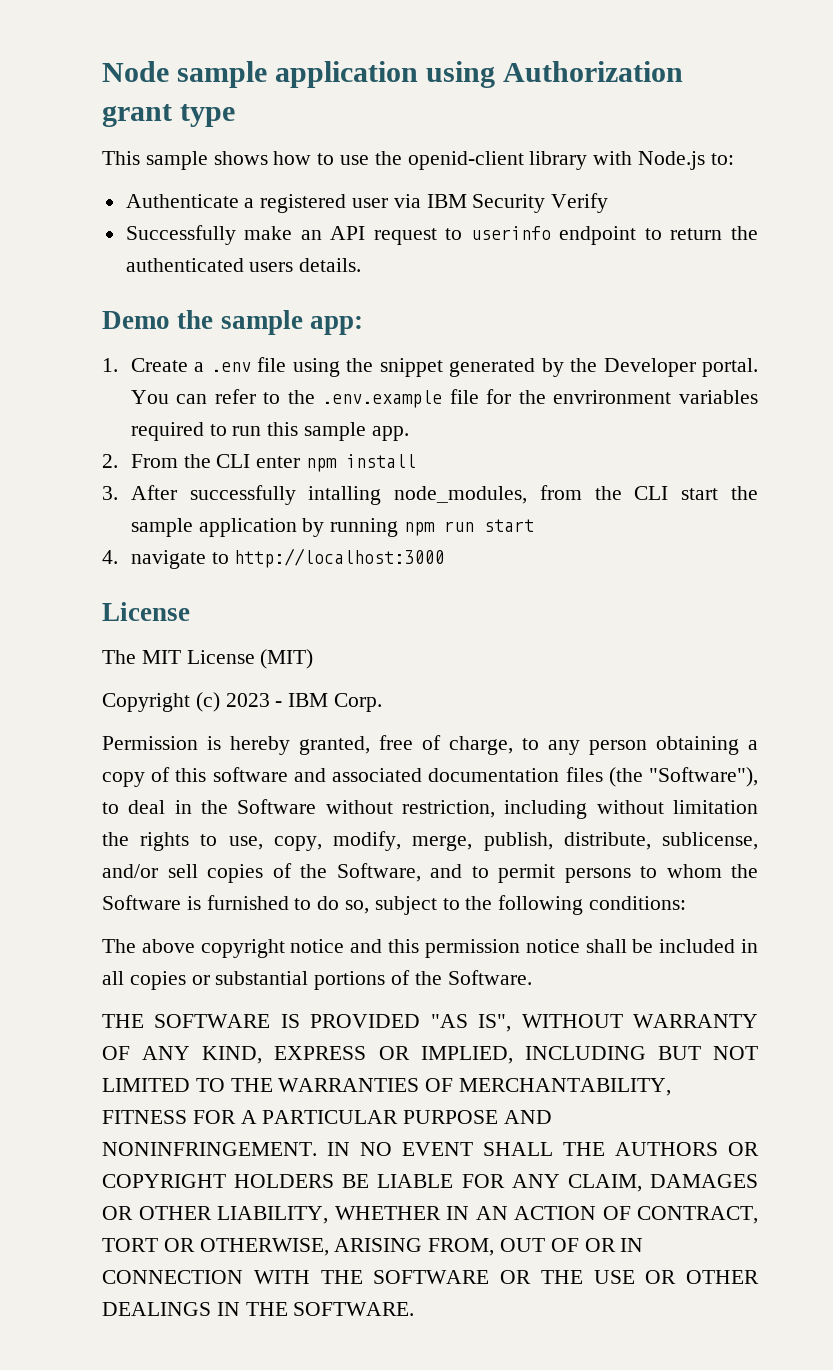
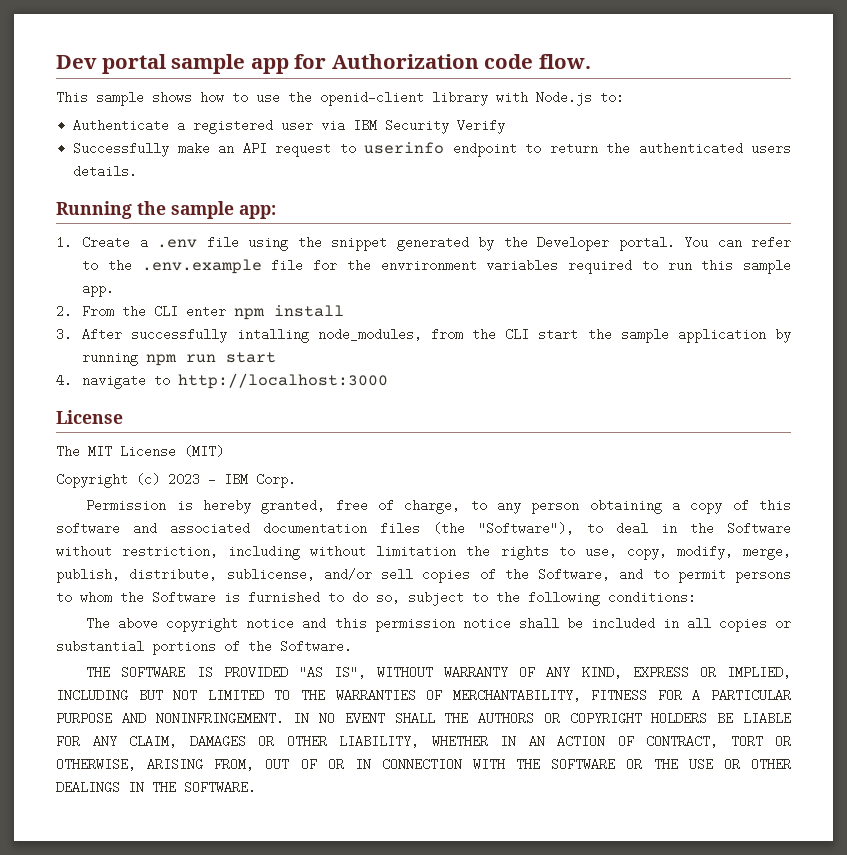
[102,61,684,88] [102,104,236,127] Node sample application using Authorization grant type -> [56,54,591,74] Dev portal sample app for Authorization code flow.
[102,311,170,329] Demo -> [56,201,132,219] Running

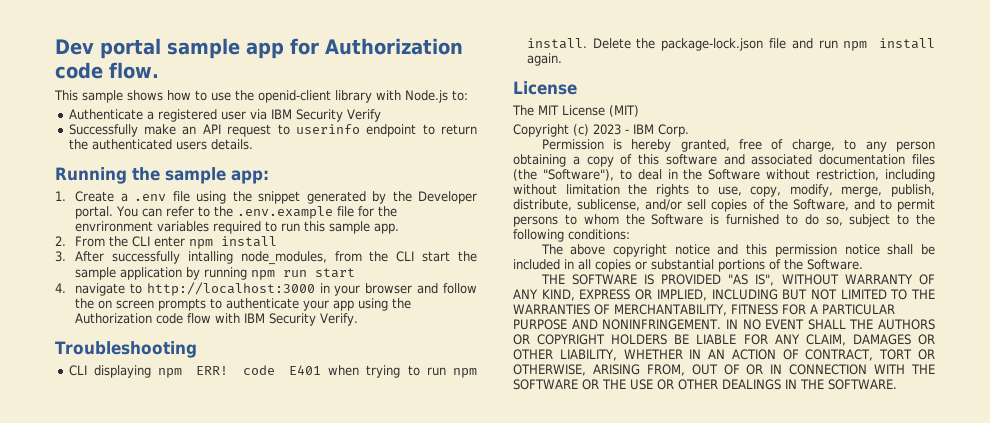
(389, 381) none -> [319,283,478,296] [75,298,412,311] [75,313,359,326] [55,341,197,358] [68,365,477,378] [526,38,935,51] [526,53,562,66] in your browser and follow the on screen prompts to authenticate your app using the Authorization code flow with IBM Security Verify. // Troubleshooting // CLI displaying npm ERR! code E401 when trying to run npm install. Delete the package-lock.json file and run npm install again.

